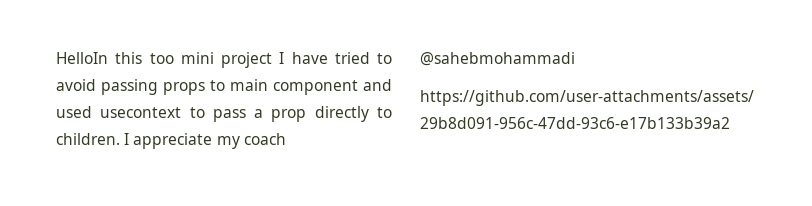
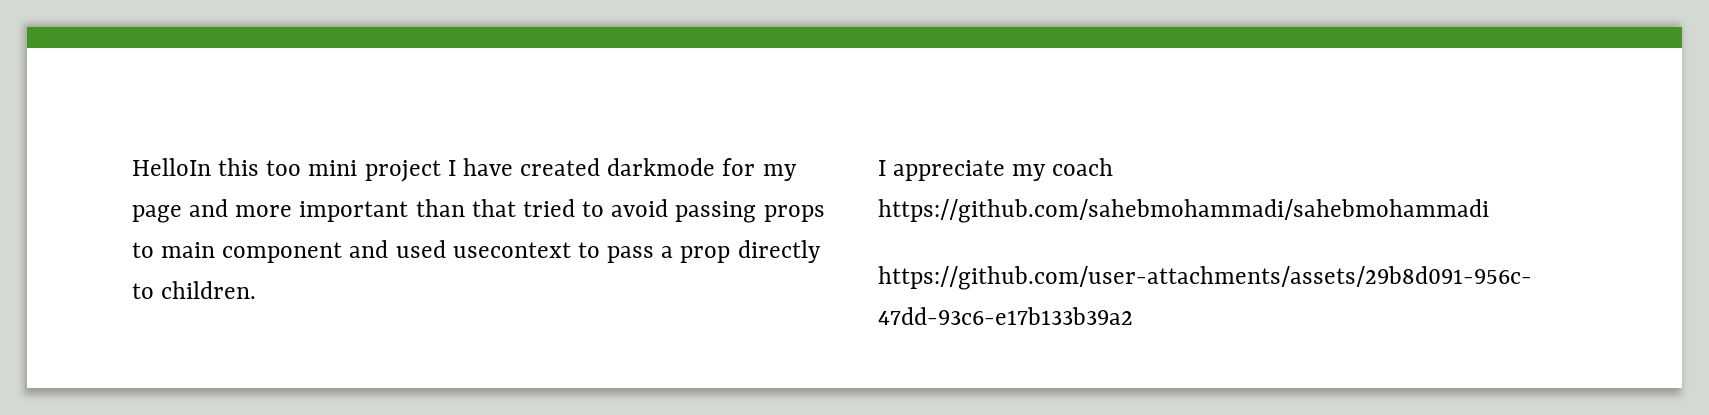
(328, 58) none -> [520,158,797,181] [132,199,516,223] created darkmode for my page and more important than that
(120, 139) none -> (257, 290) //
[420,52,575,66] @sahebmohammadi -> [878,199,1489,223] https://github.com/sahebmohammadi/sahebmohammadi

